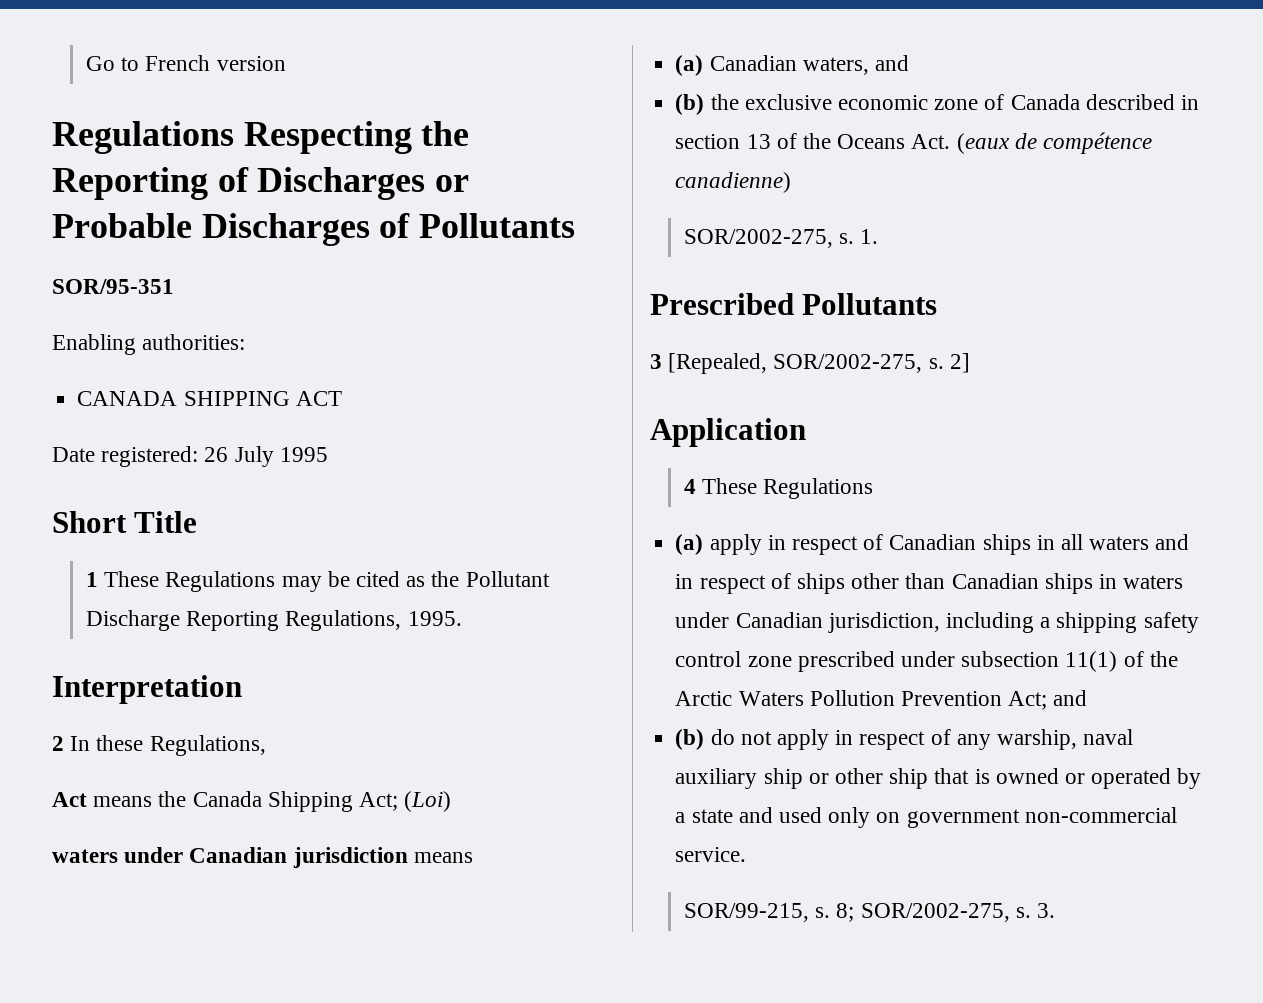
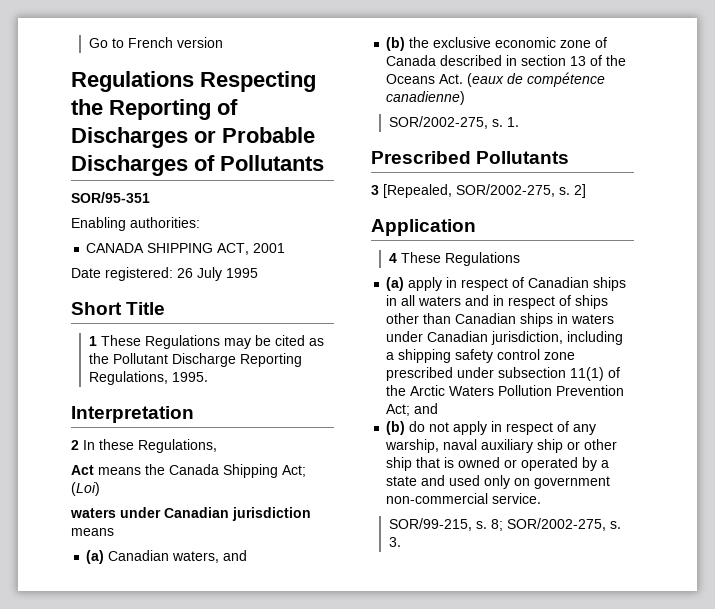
[295,391,342,406] ACT -> [217,243,286,255] ACT, 2001

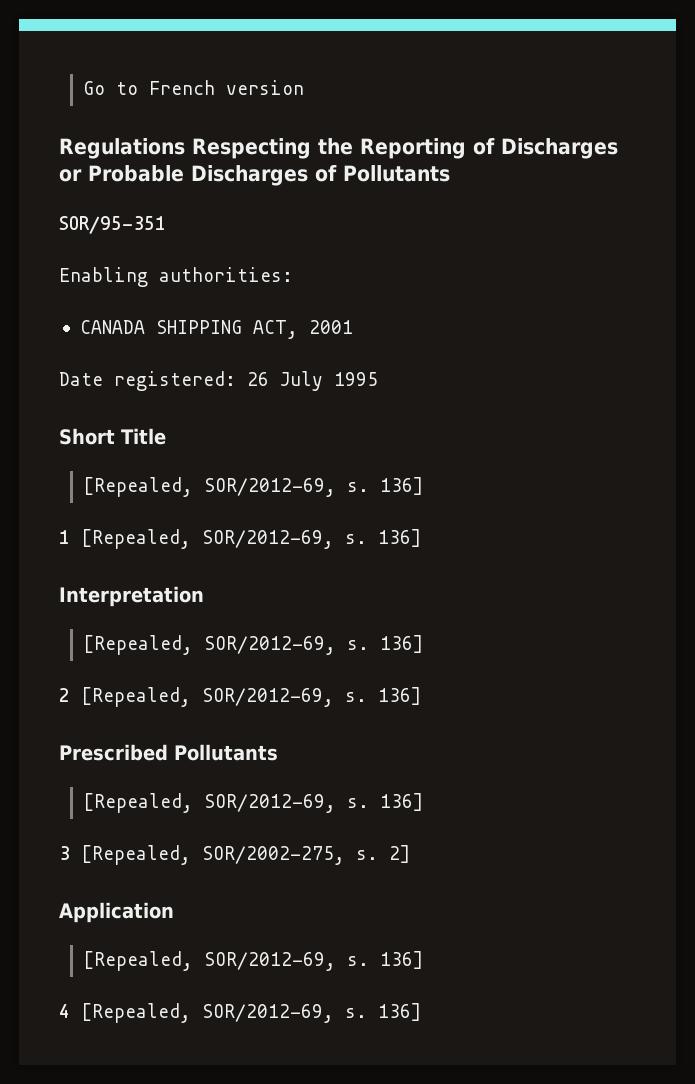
[88,335,324,349] [88,353,302,367] [88,371,208,385] [71,406,194,423] [71,439,217,453] [71,464,306,478] [71,482,100,496] [70,507,311,521] [71,528,114,536] [86,550,248,564] [386,37,608,51] [386,55,627,66] [386,72,606,87] [386,91,466,105] [388,116,519,129] [371,151,570,164] 1 These Regulations may be cited as the Pollutant Discharge Reporting Regulations, 1995. // Interpretation // 2 In these Regulations, // Act means the Canada Shipping Act; (Loi) // waters under Canadian jurisdiction means // (a) Canadian waters, and // (b) the exclusive economic zone of Canada described in section 13 of the Oceans Act. (eaux de compétence canadienne) // SOR/2002-275, s. 1. // Prescribed Pollutants -> [83,477,424,497] [59,529,421,549] [59,586,204,607] [83,635,424,655] [59,687,421,707] [59,744,278,761] [83,793,424,813] [Repealed, SOR/2012-69, s. 136] // 1 [Repealed, SOR/2012-69, s. 136] // Interpretation // [Repealed, SOR/2012-69, s. 136] // 2 [Repealed, SOR/2012-69, s. 136] // Prescribed Pollutants // [Repealed, SOR/2012-69, s. 136]
[388,252,520,266] [386,277,627,291] [386,295,609,309] [386,313,615,327] [386,331,624,345] [386,349,576,363] [386,367,621,381] [386,385,625,396] [386,403,439,416] [386,421,597,435] [385,439,618,453] [386,457,610,471] [386,475,611,489] [386,493,542,504] [388,518,621,531] [388,537,401,547] 4 These Regulations // (a) apply in respect of Canadian ships in all waters and in respect of ships other than Canadian ships in waters under Canadian jurisdiction, including a shipping safety control zone prescribed under subsection 11(1) of the Arctic Waters Pollution Prevention Act; and // (b) do not apply in respect of any warship, naval auxiliary ship or other ship that is owned or operated by a state and used only on government non-commercial service. // SOR/99-215, s. 8; SOR/2002-275, s. 3. -> [83,951,424,971] [59,1003,421,1023] [Repealed, SOR/2012-69, s. 136] // 4 [Repealed, SOR/2012-69, s. 136]

